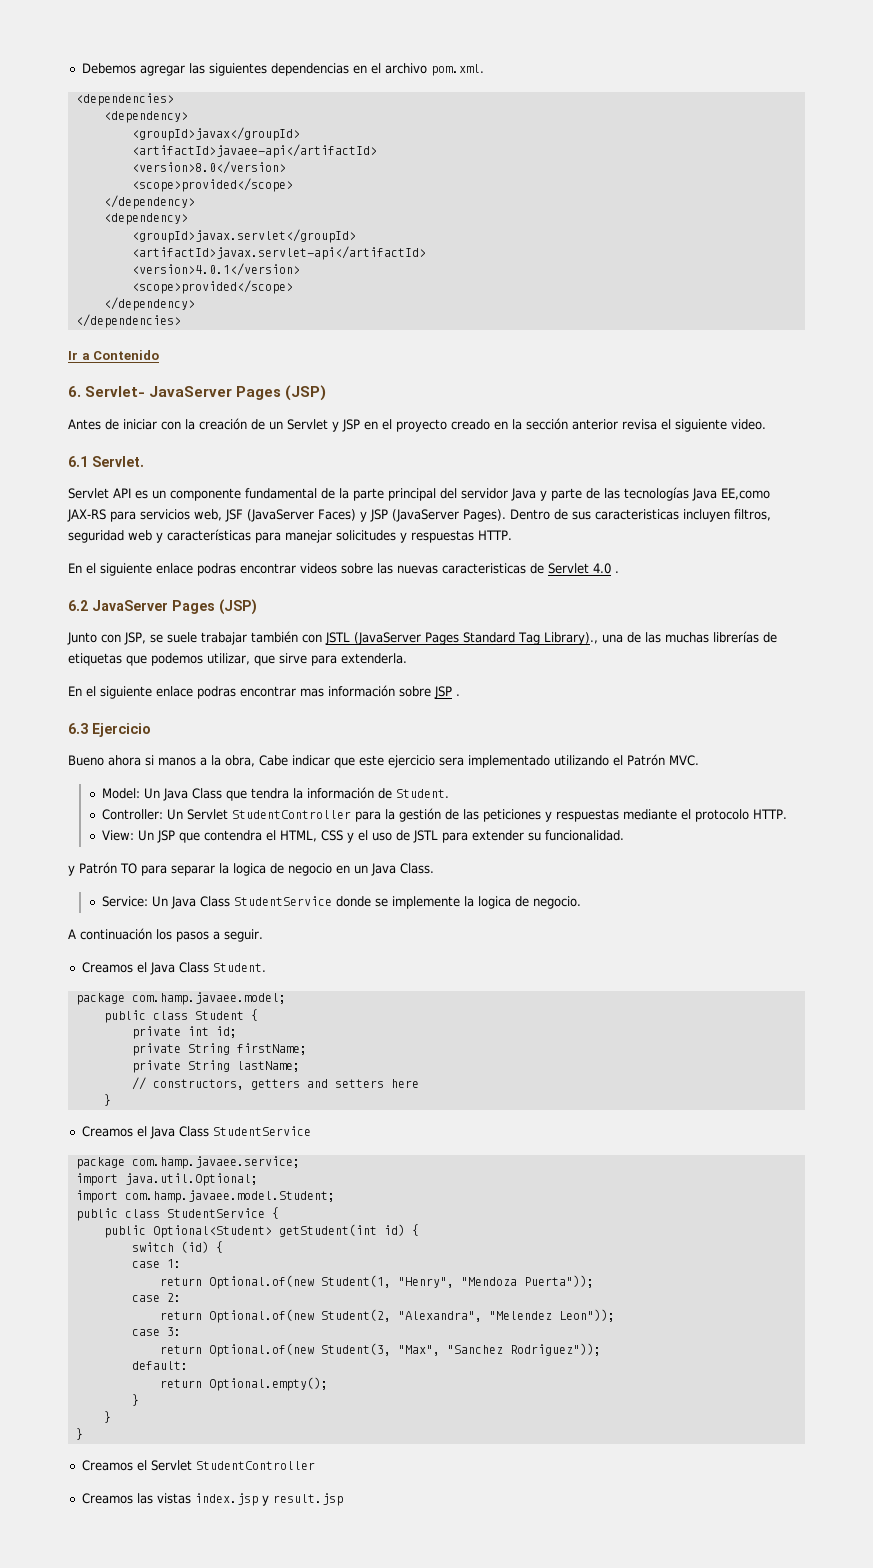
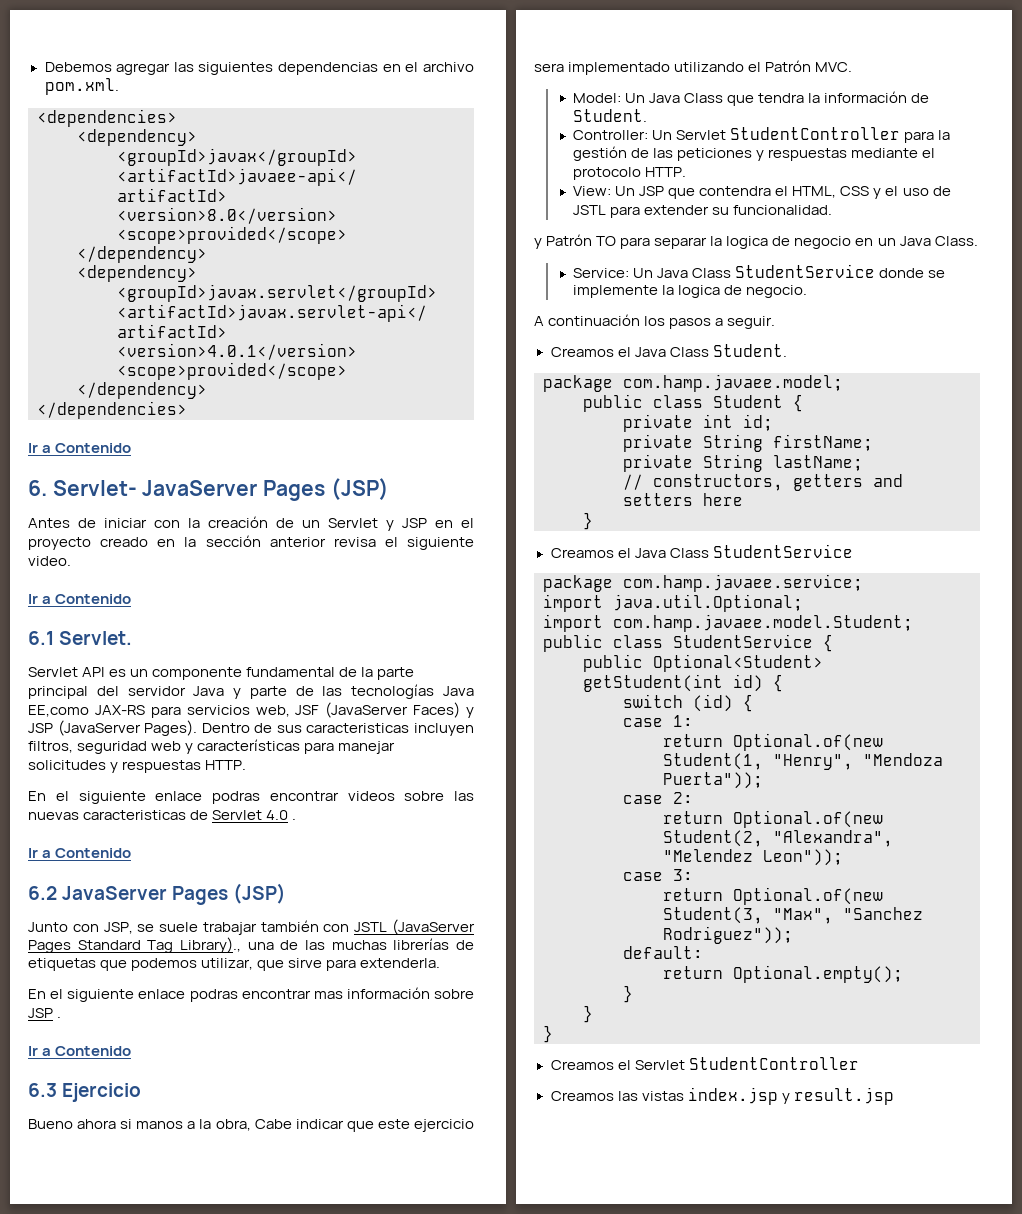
(766, 424) none -> [28,594,132,604] // Ir a Contenido
(619, 572) none -> [28,848,132,858] // Ir a Contenido
(460, 695) none -> [28,1046,132,1056] // Ir a Contenido

